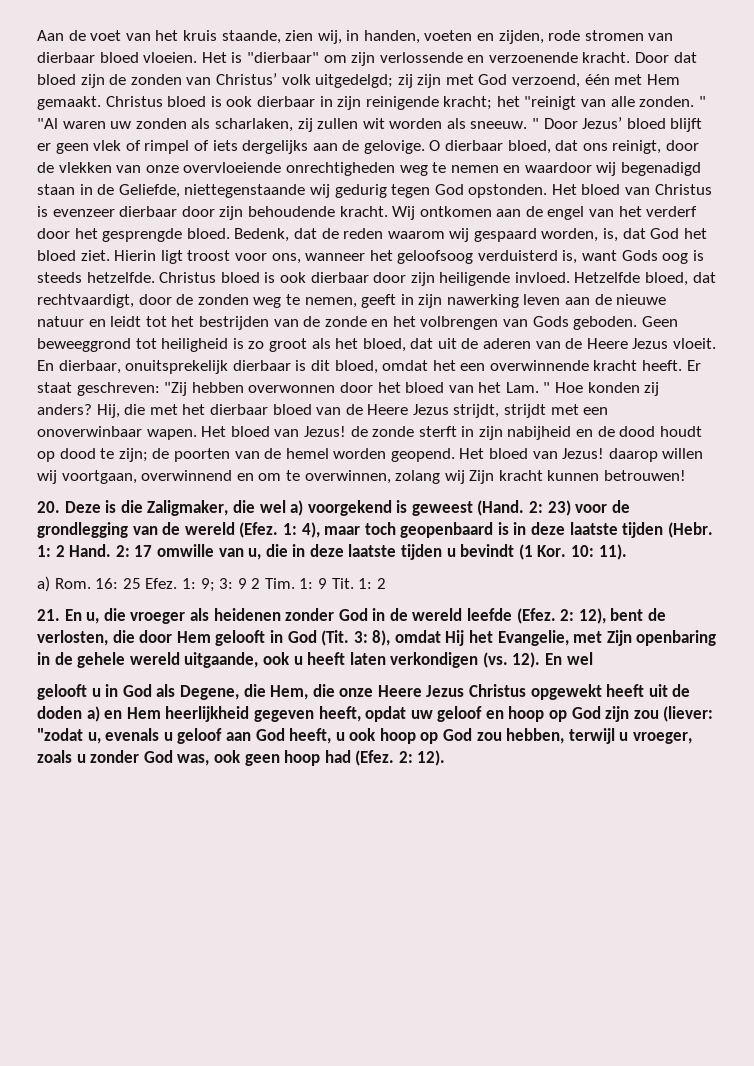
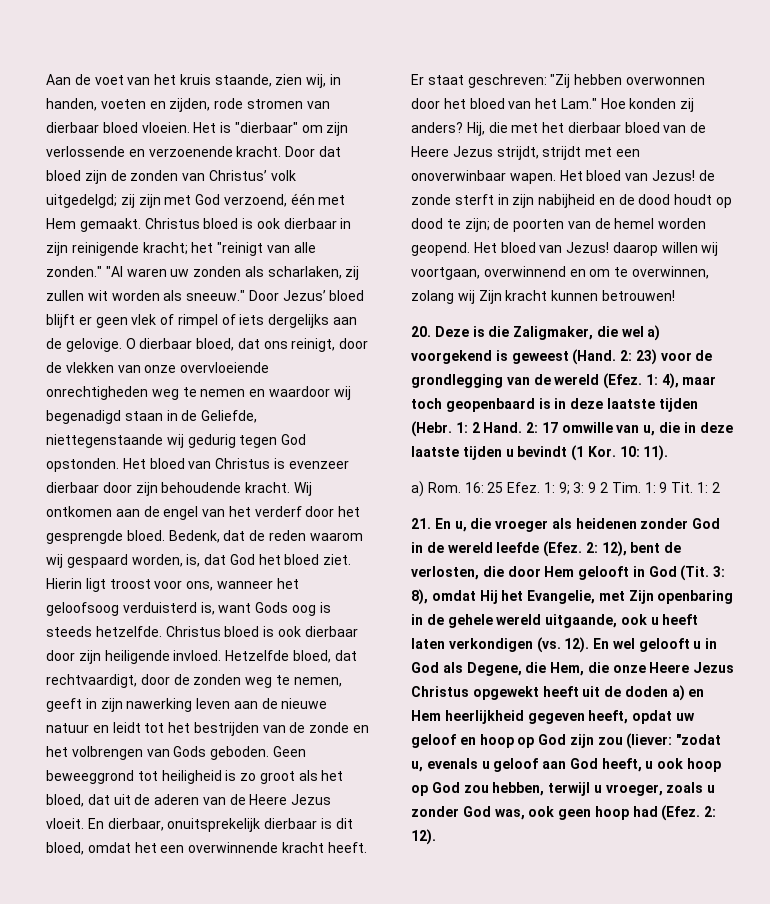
[639,96,706,107] zonden. " -> [46,266,102,277] zonden."
[470,118,540,129] sneeuw. " -> [186,290,246,301] sneeuw."
[505,382,551,393] Lam. " -> [560,98,597,109] Lam."
(593, 658) // -> (635, 643) none

